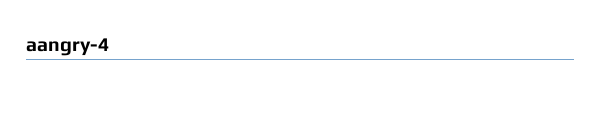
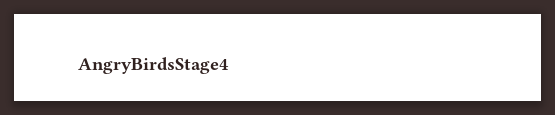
[26,38,109,56] aangry-4 -> [78,57,229,74] AngryBirdsStage4

